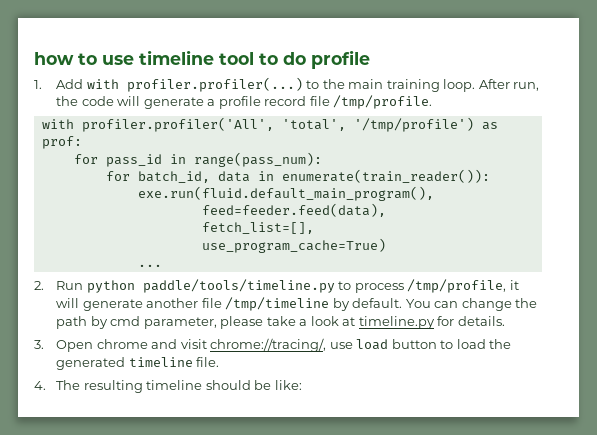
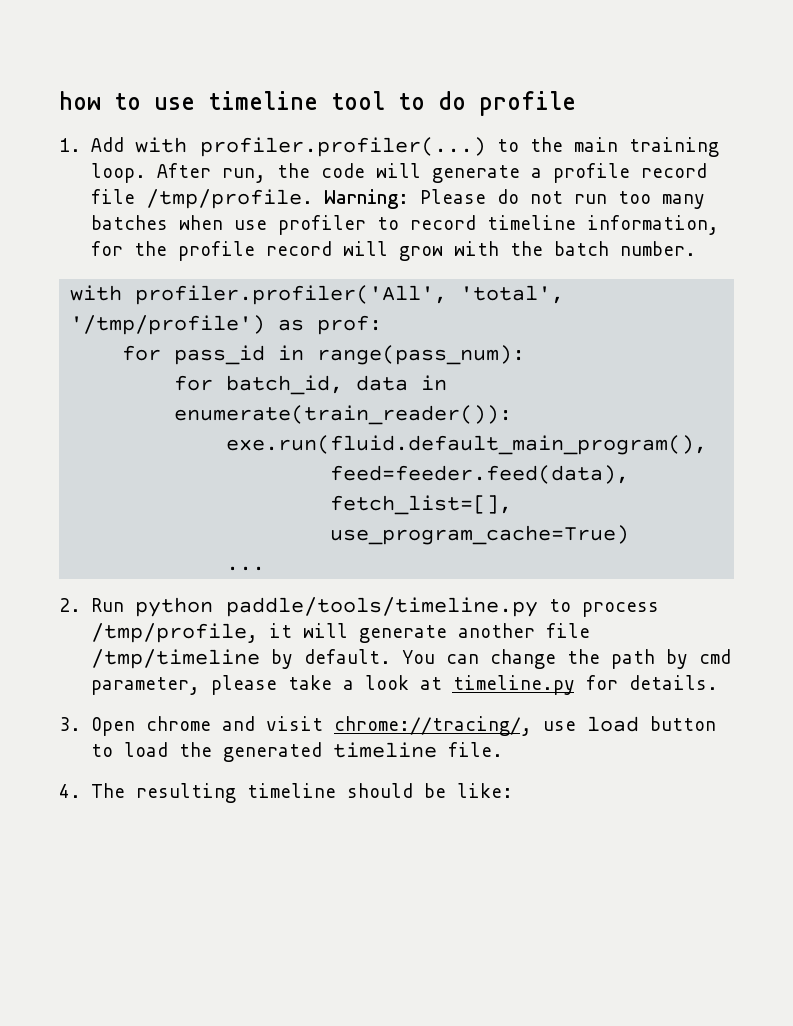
(433, 102) none -> [323,189,705,209] [90,215,719,235] [90,241,696,261] Warning: Please do not run too many batches when use profiler to record timeline information, for the profile record will grow with the batch number.

